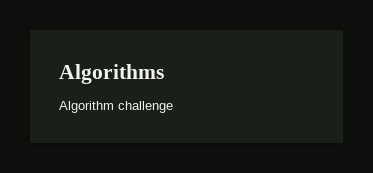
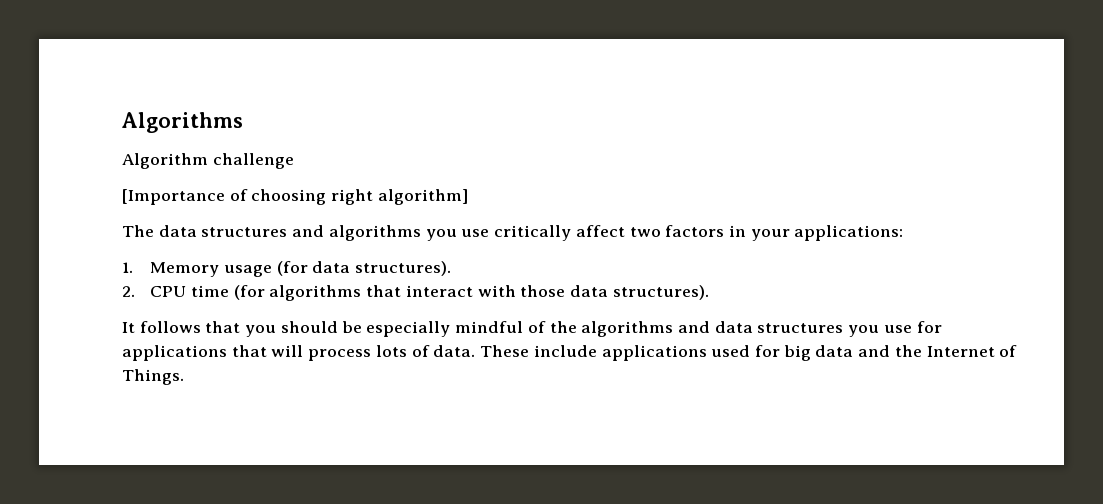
(173, 107) none -> [122,189,468,205] [122,225,904,241] [122,261,452,277] [122,285,709,301] [122,321,942,337] [122,345,1018,361] [122,369,184,385] // [Importance of choosing right algorithm] // The data structures and algorithms you use critically affect two factors in your applications: // 1. Memory usage (for data structures). // 2. CPU time (for algorithms that interact with those data structures). // It follows that you should be especially mindful of the algorithms and data structures you use for applications that will process lots of data. These include applications used for big data and the Internet of Things.

